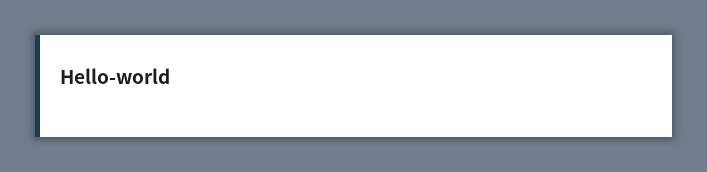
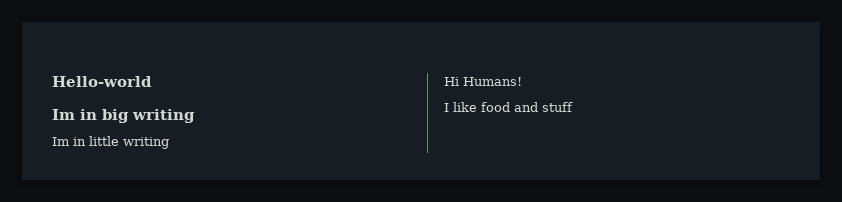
(170, 76) none -> [52,109,195,123] [52,136,169,149] [444,77,522,86] [444,102,573,112] // Im in big writing // Im in little writing // Hi Humans! // I like food and stuff

